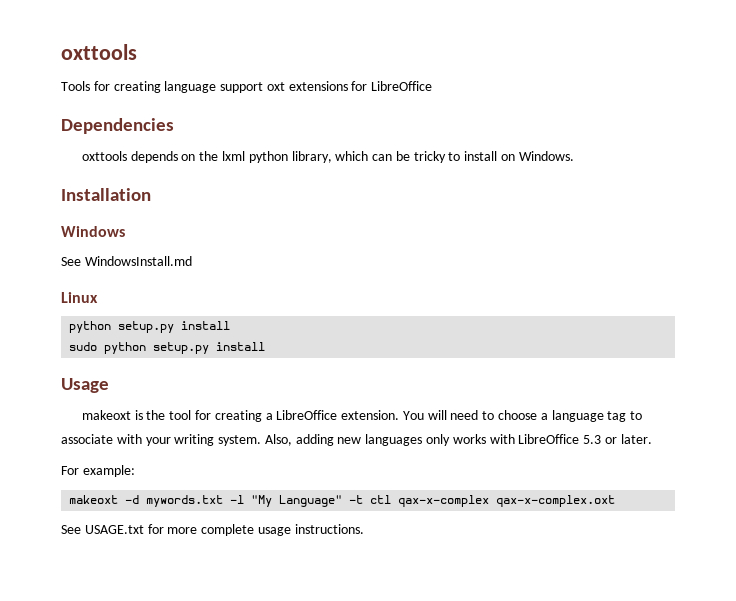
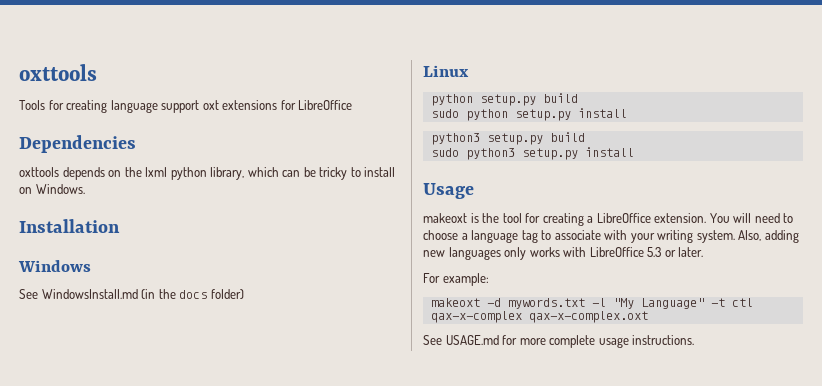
(192, 261) none -> [141,289,244,299] (in the docs folder)
[181,321,231,330] install -> [542,93,578,103] build
(266, 346) none -> [430,132,585,145] [430,147,634,160] // python3 setup.py build // sudo python3 setup.py install
[84,525,144,534] USAGE.txt -> [445,335,499,345] USAGE.md

